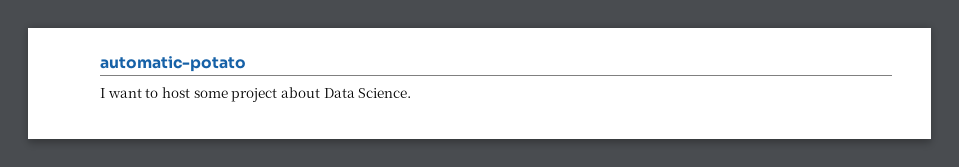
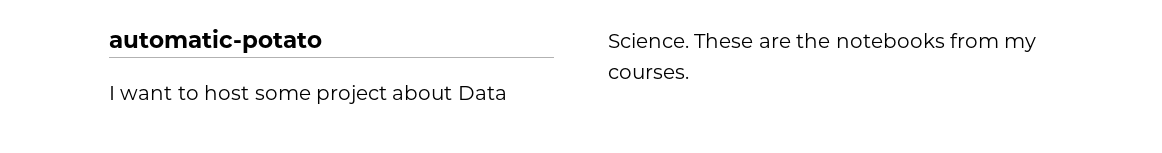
(412, 93) none -> [694,33,1037,52] [608,68,689,79] These are the notebooks from my courses.

